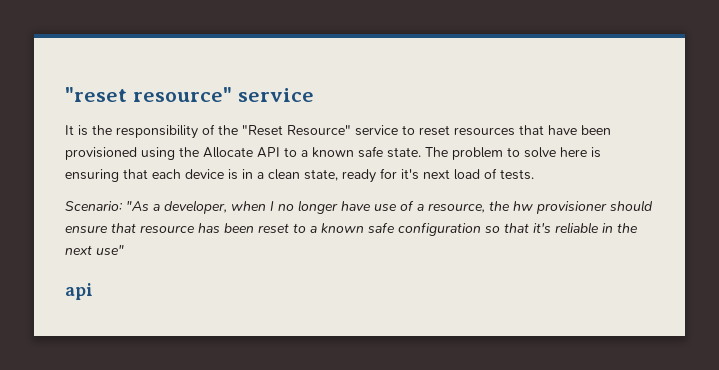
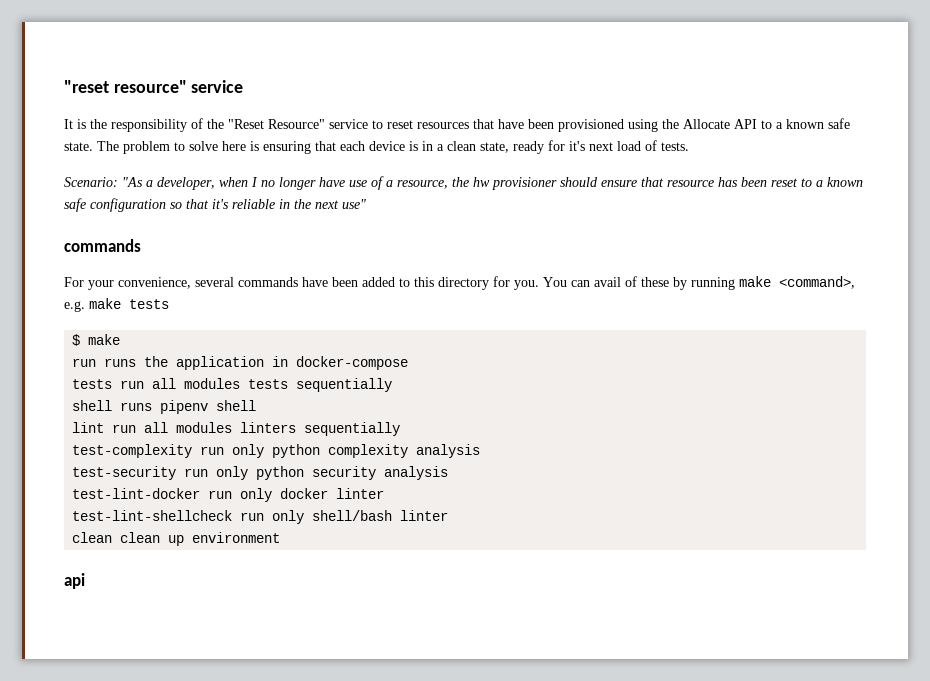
(124, 250) none -> [64,239,141,252] [64,276,855,290] [64,298,169,312] [72,334,121,346] [72,356,409,370] [72,378,393,392] [72,400,257,414] [72,422,401,436] [72,444,481,458] [72,466,449,480] [72,488,385,502] [72,510,449,524] [72,532,281,546] // commands // For your convenience, several commands have been added to this directory for you. You can avail of these by running make <command>, e.g. make tests // $ make // run runs the application in docker-compose // tests run all modules tests sequentially // shell runs pipenv shell // lint run all modules linters sequentially // test-complexity run only python complexity analysis // test-security run only python security analysis // test-lint-docker run only docker linter // test-lint-shellcheck run only shell/bash linter // clean clean up environment

